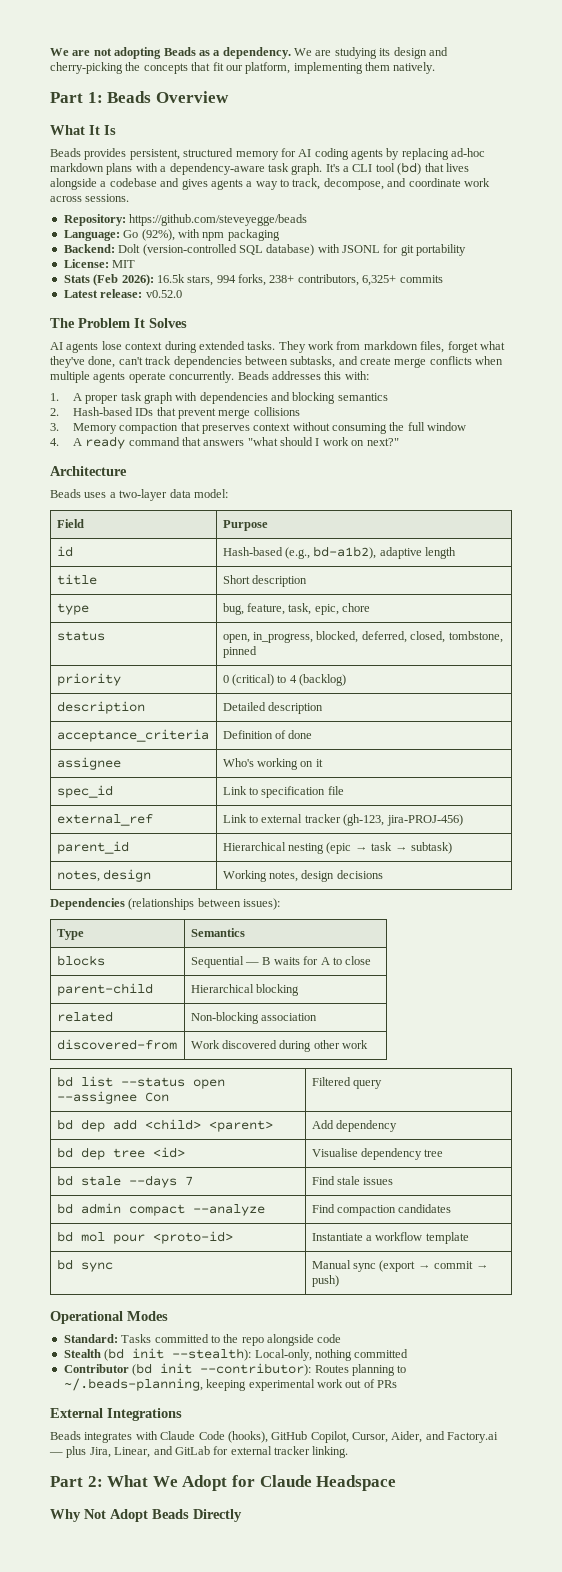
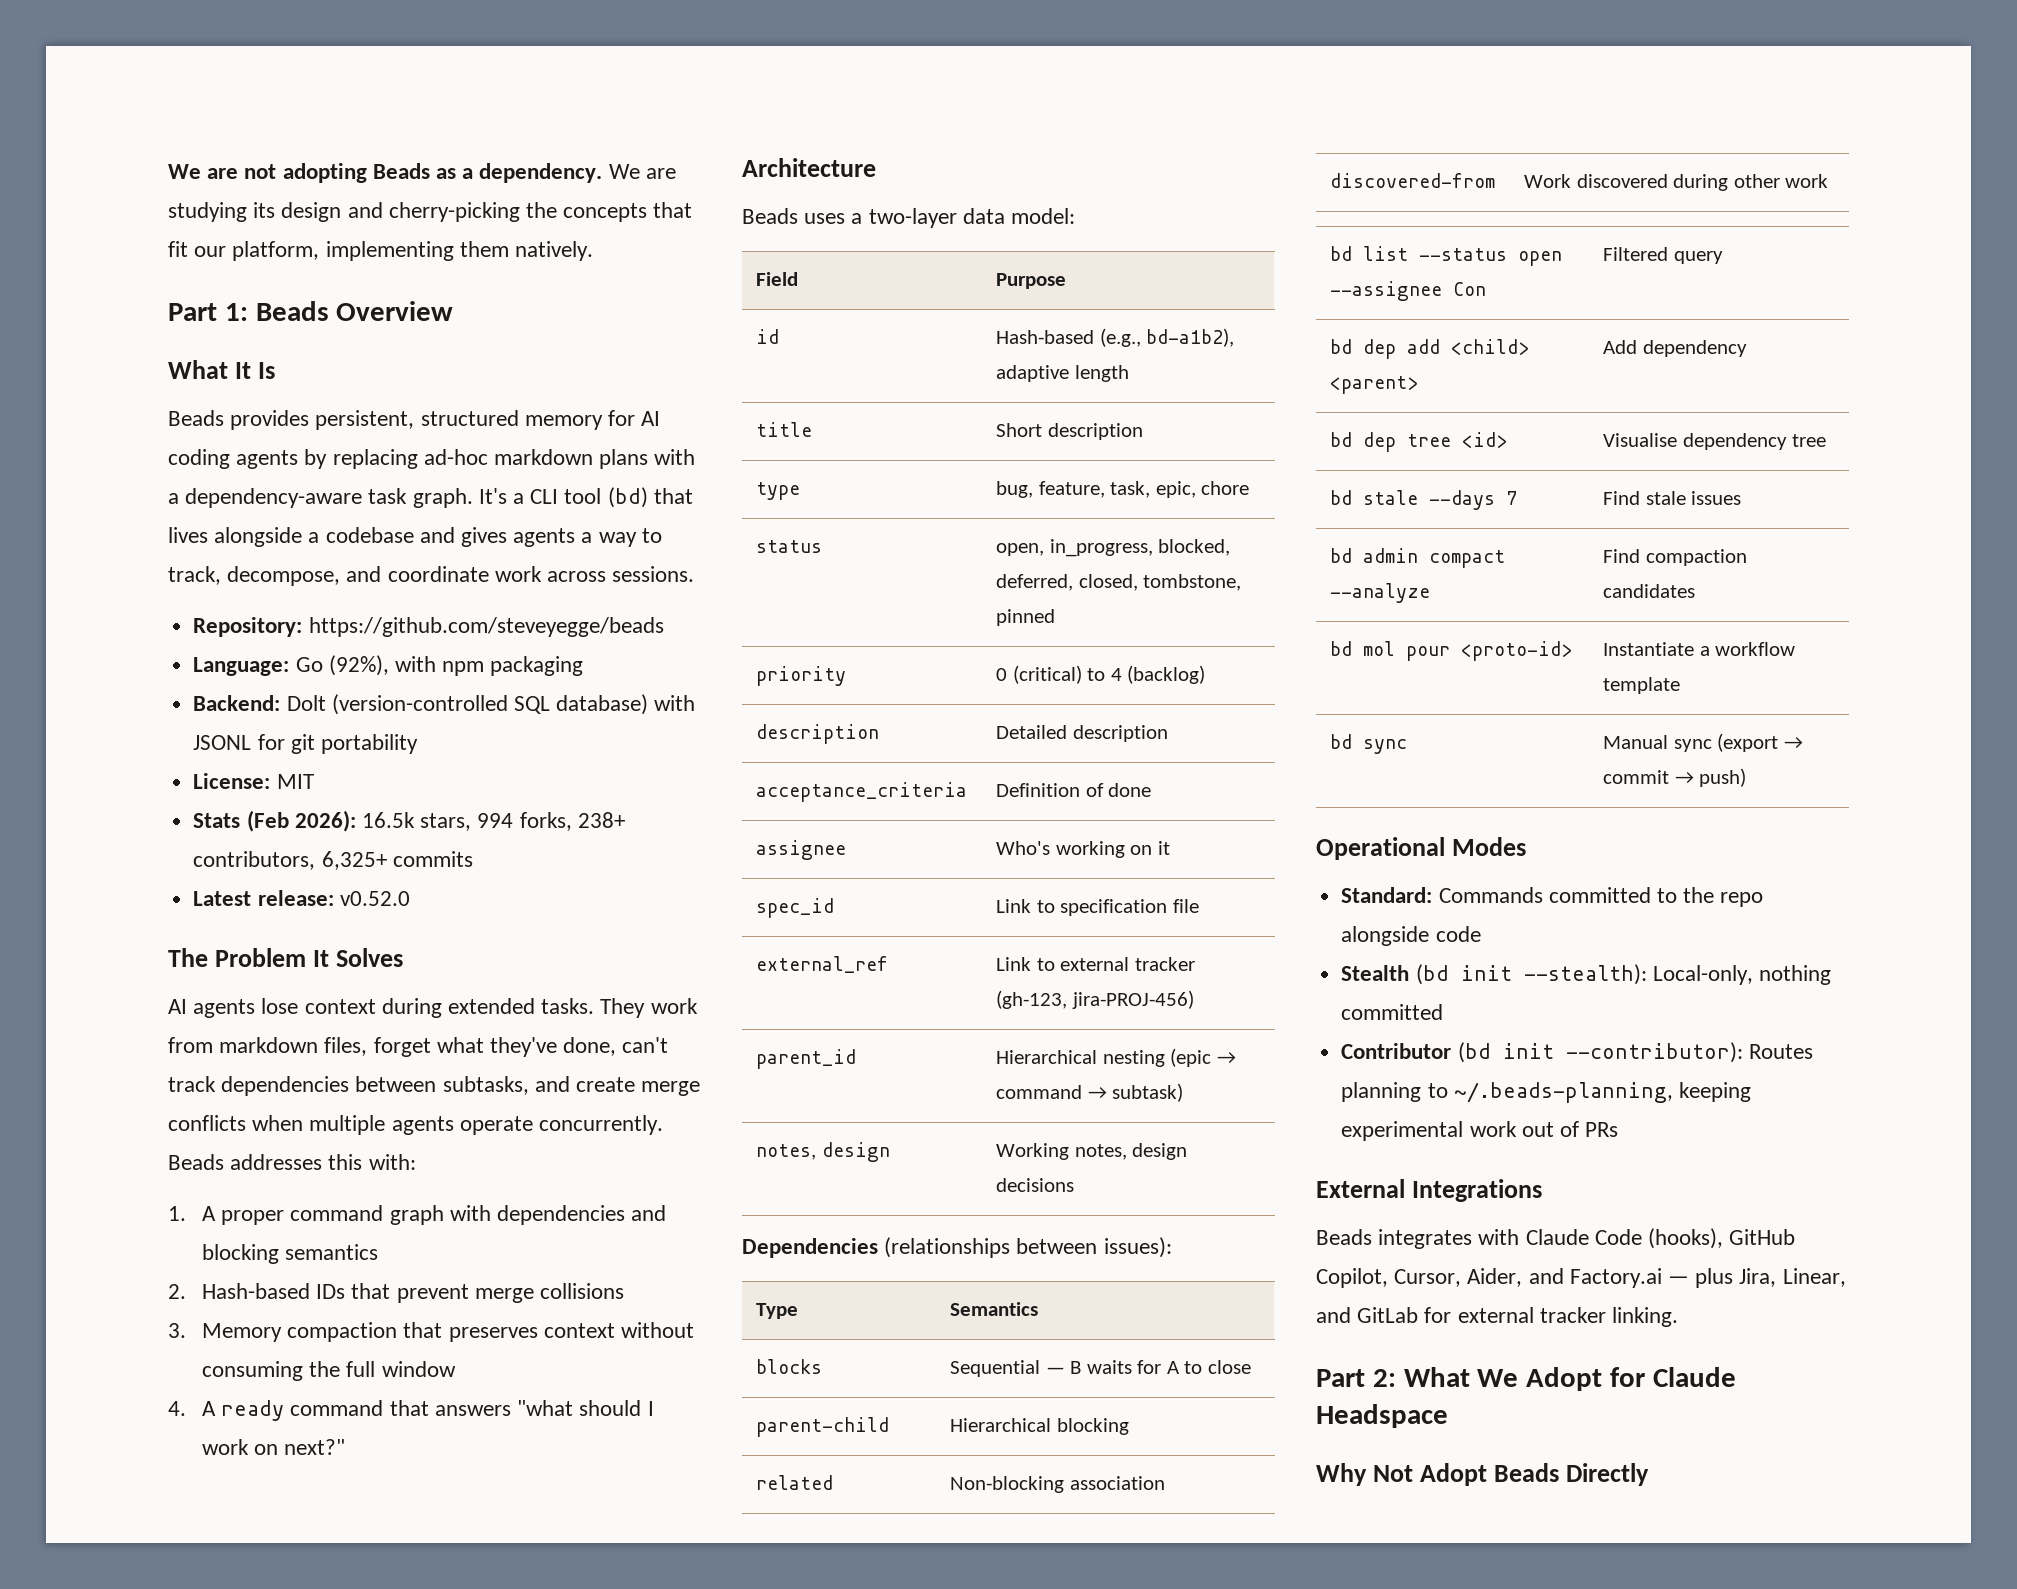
[120,392,142,401] task -> [290,1205,384,1221] command
[371,842,393,851] task -> [996,1085,1083,1099] command
[121,1334,152,1343] Tasks -> [1438,887,1543,903] Commands

